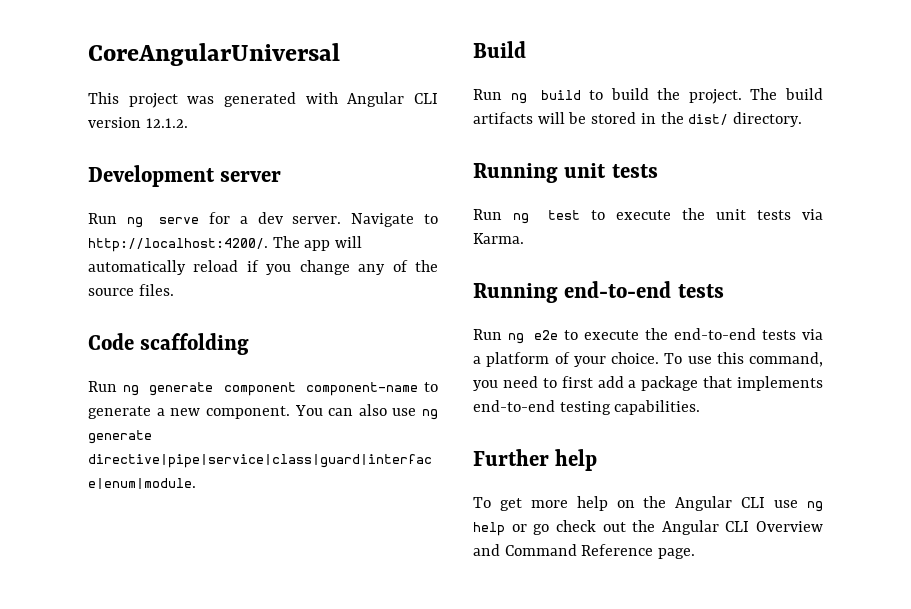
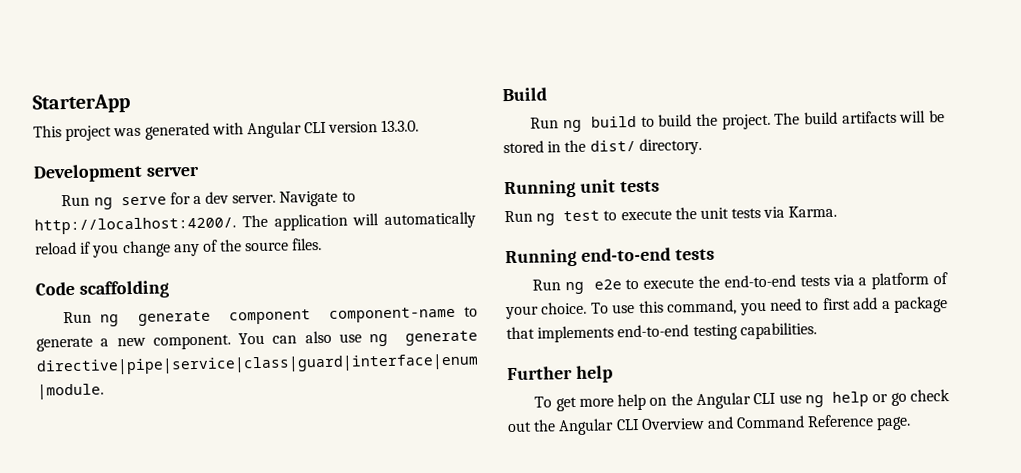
[88,43,340,66] CoreAngularUniversal -> [32,94,130,114] StarterApp
[145,118,188,128] 12.1.2. -> [381,119,420,133] 13.3.0.
[304,240,331,251] app -> [273,213,348,231] application

